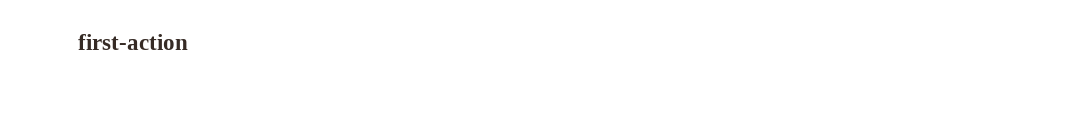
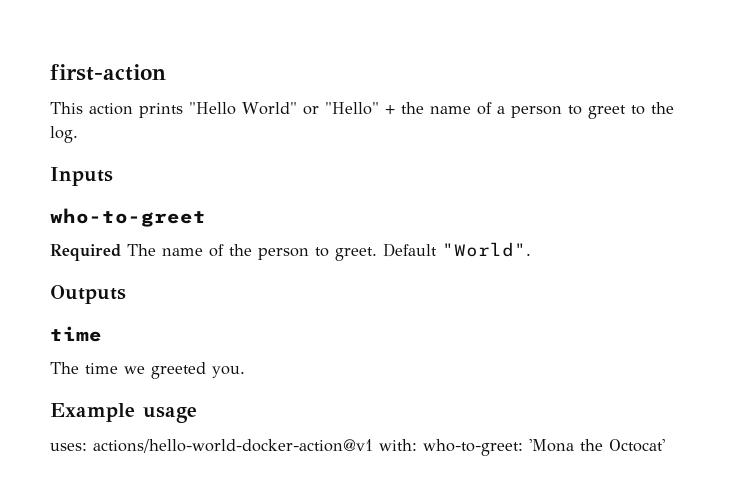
(188, 42) none -> [50,102,674,119] [50,126,78,143] [50,167,113,186] [50,208,206,227] [50,242,531,261] [50,285,126,304] [50,326,102,342] [50,362,245,379] [50,403,197,423] [50,439,665,456] // This action prints "Hello World" or "Hello" + the name of a person to greet to the log. // Inputs // who-to-greet // Required The name of the person to greet. Default "World". // Outputs // time // The time we greeted you. // Example usage // uses: actions/hello-world-docker-action@v1 with: who-to-greet: 'Mona the Octocat'

